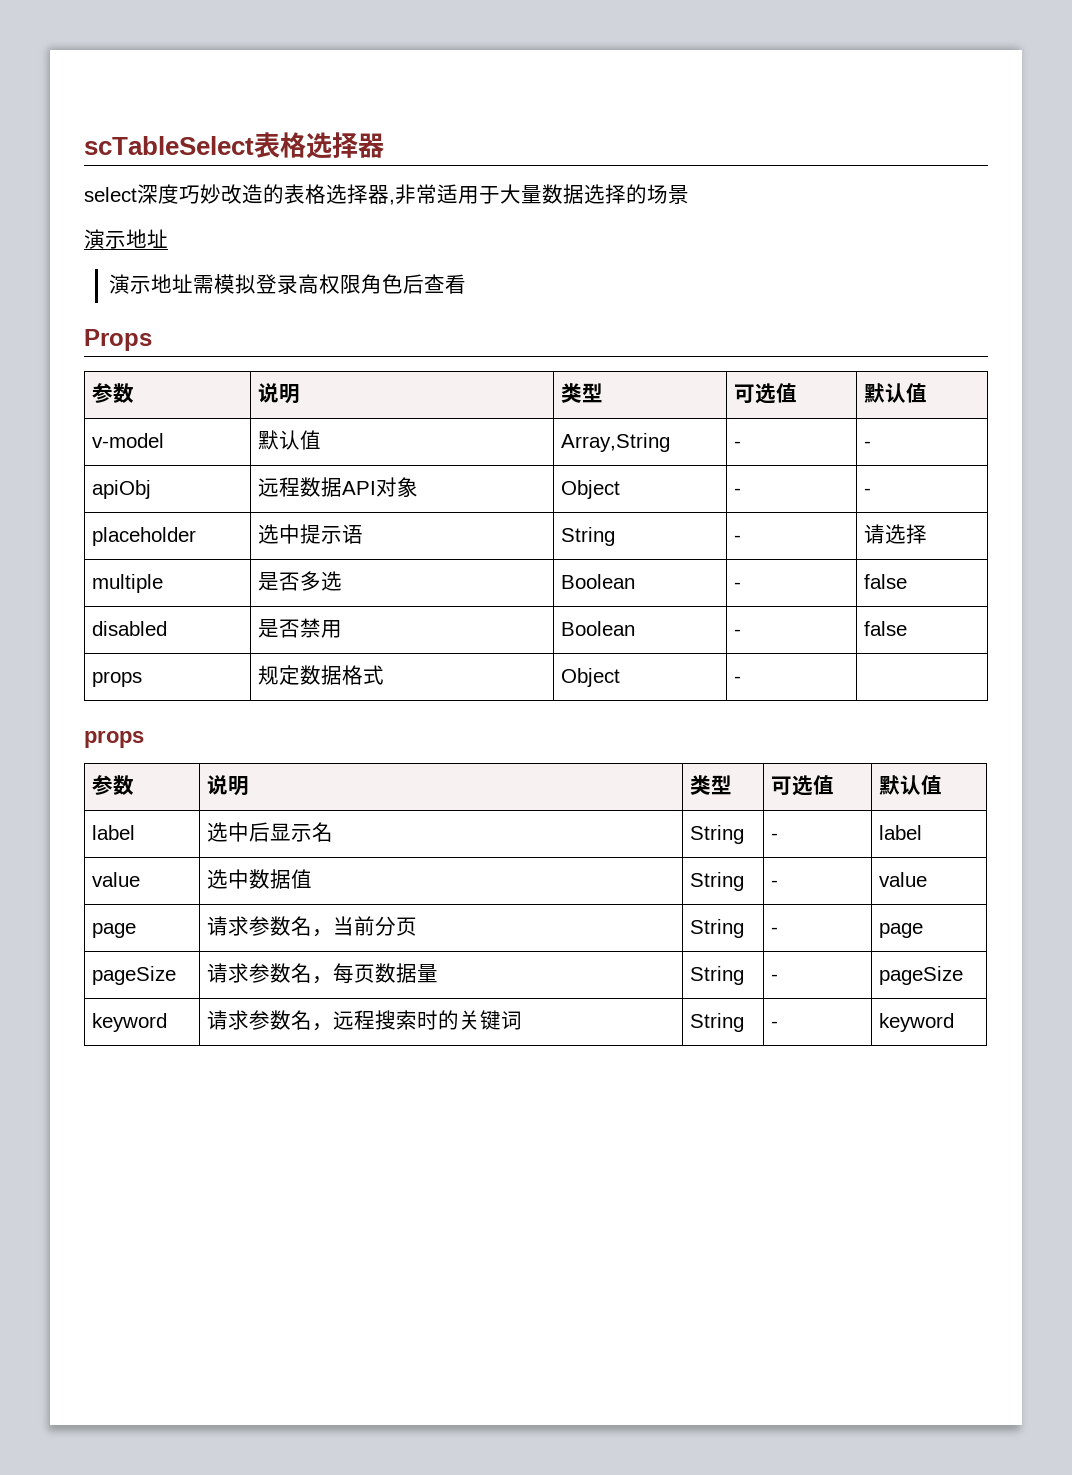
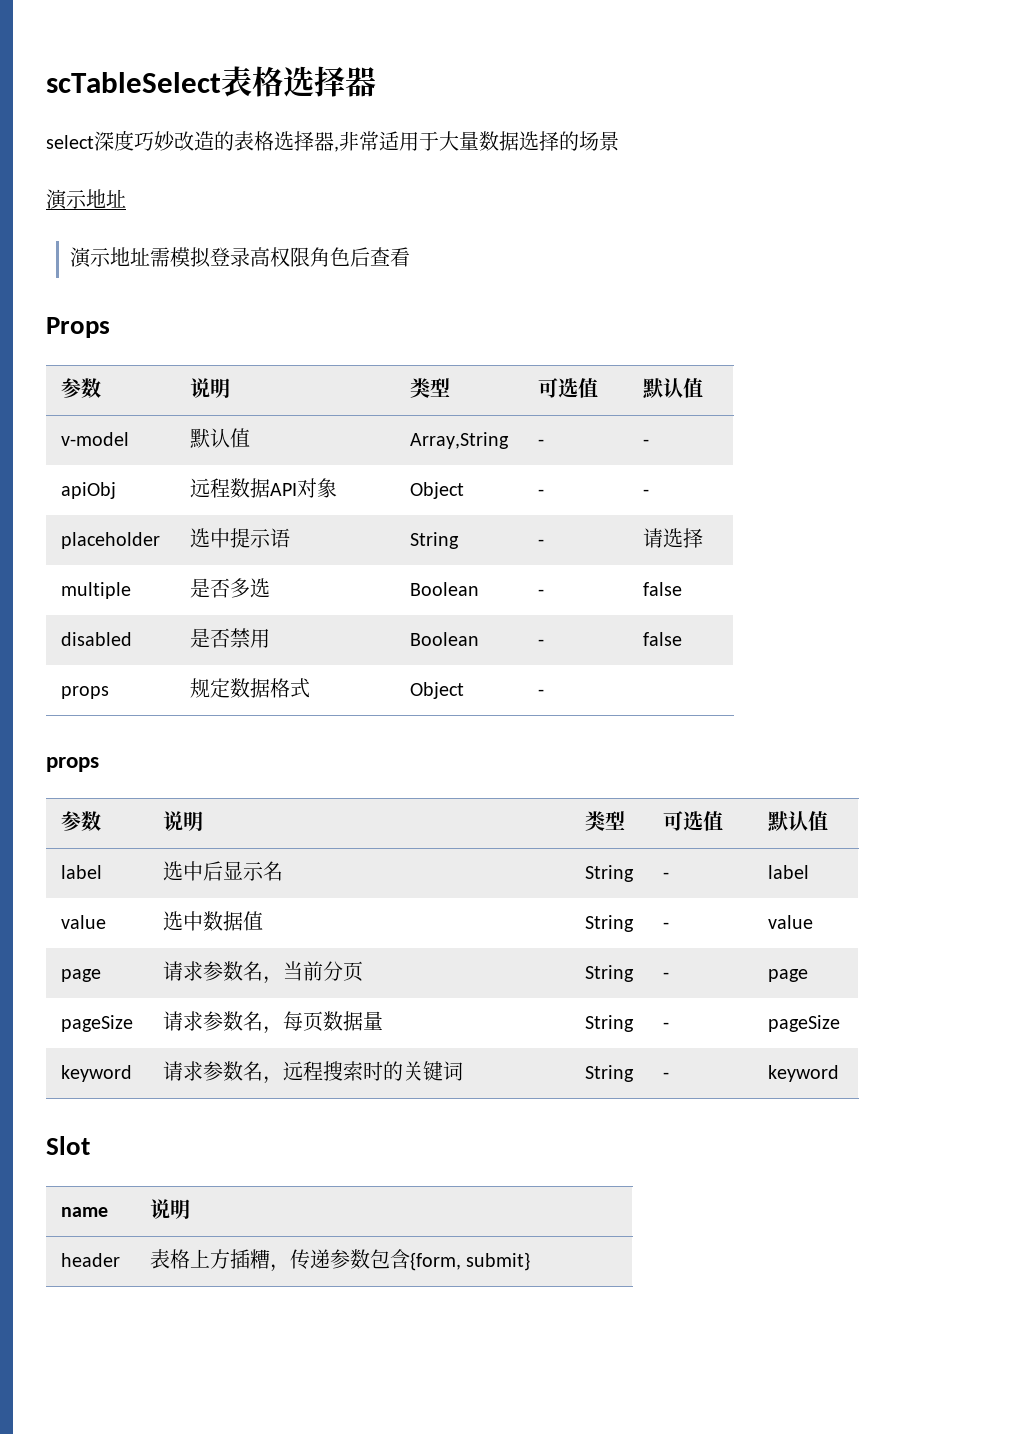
(955, 1022) none -> [46,1136,90,1155] [60,1207,108,1217] [149,1199,190,1219] [60,1253,120,1267] [149,1249,531,1272] // Slot // name | 说明 // header | 表格上方插糟，传递参数包含{form, submit}

